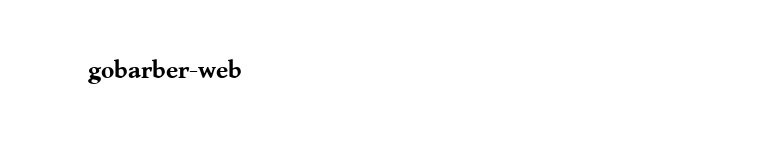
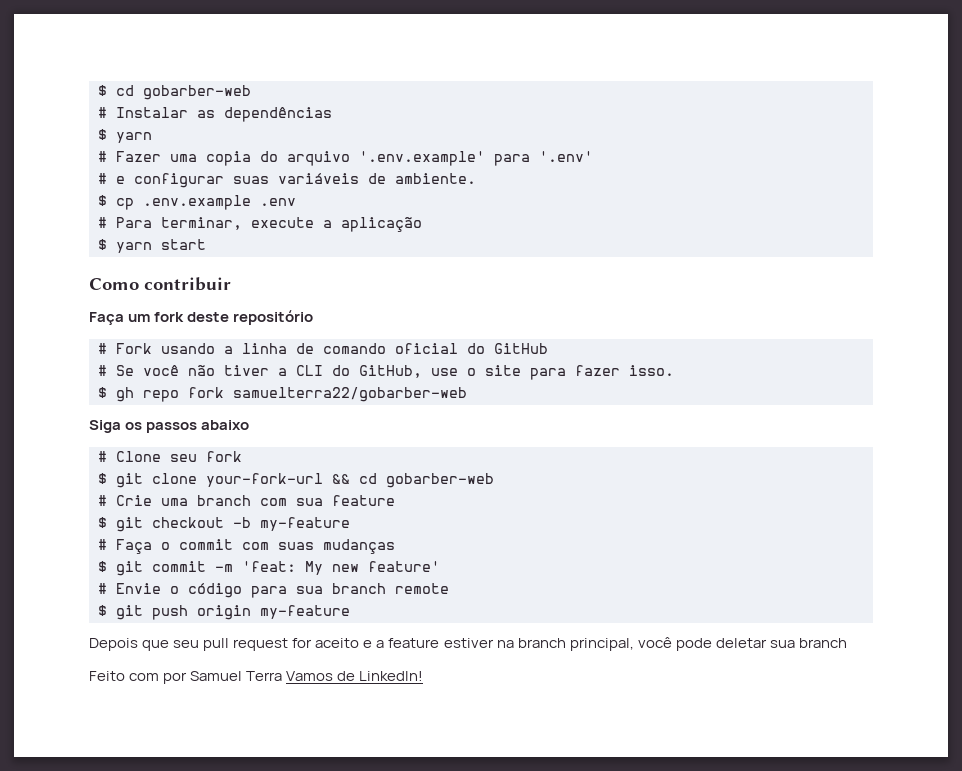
[88,59,242,84] gobarber-web -> [98,85,251,100] [98,107,332,122] [98,129,152,143] [98,151,593,166] [98,173,476,188] [98,195,296,210] [98,217,422,232] [98,239,206,253] [89,277,231,291] [89,310,314,325] [98,343,548,354] [98,365,674,380] [98,387,467,402] [89,420,250,433] [98,451,242,462] [98,473,494,488] [98,495,395,506] [98,517,350,532] [98,539,395,554] [98,561,440,576] [98,583,449,598] [98,605,350,620] [89,637,847,651] [89,671,424,684] $ cd gobarber-web // # Instalar as dependências // $ yarn // # Fazer uma copia do arquivo '.env.example' para '.env' // # e configurar suas variáveis de ambiente. // $ cp .env.example .env // # Para terminar, execute a aplicação // $ yarn start // Como contribuir // Faça um fork deste repositório // # Fork usando a linha de comando oficial do GitHub // # Se você não tiver a CLI do GitHub, use o site para fazer isso. // $ gh repo fork samuelterra22/gobarber-web // Siga os passos abaixo // # Clone seu fork // $ git clone your-fork-url && cd gobarber-web // # Crie uma branch com sua feature // $ git checkout -b my-feature // # Faça o commit com suas mudanças // $ git commit -m 'feat: My new feature' // # Envie o código para sua branch remote // $ git push origin my-feature // Depois que seu pull request for aceito e a feature estiver na branch principal, você pode deletar sua branch // Feito com por Samuel Terra Vamos de LinkedIn!

